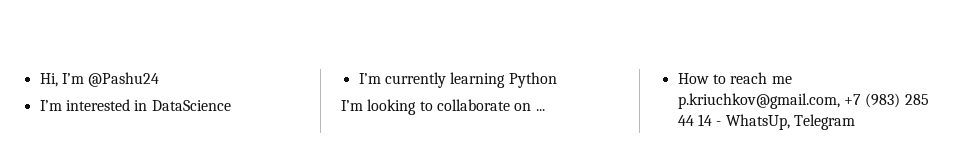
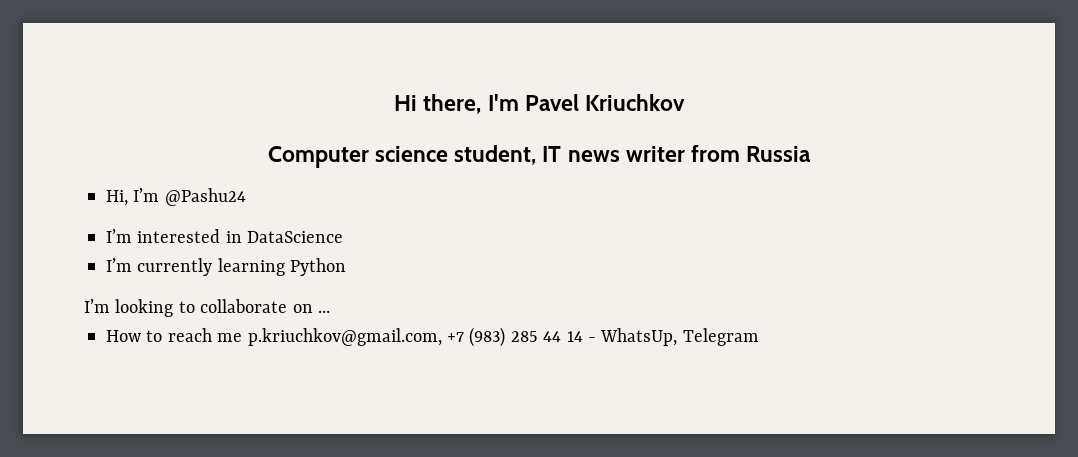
(39, 80) none -> [394,94,685,114] [267,145,812,168] Hi there, I'm Pavel Kriuchkov // Computer science student, IT news writer from Russia //

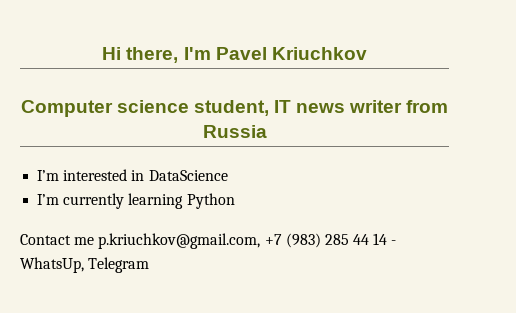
[106,188,246,206] // Hi, I’m @Pashu24 -> (267, 131) none
[84,299,330,317] [106,328,212,342] I’m looking to collaborate on ... // How to reach -> [20,234,71,245] Contact

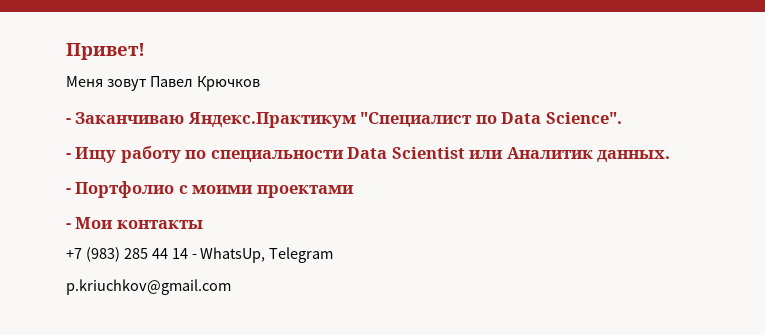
[102,47,367,63] [20,100,449,117] [202,125,267,138] [37,169,228,181] [37,193,235,209] [20,233,261,249] Hi there, I'm Pavel Kriuchkov // Computer science student, IT news writer from Russia // I’m interested in DataScience // I’m currently learning Python // Contact me p.kriuchkov@gmail.com, -> [66,43,145,60] [66,76,260,91] [66,112,622,128] [66,146,671,163] [66,181,354,198] [66,217,203,229] Привет! // Меня зовут Павел Крючков // - Заканчиваю Яндекс.Практикум "Специалист по Data Science". // - Ищу работу по специальности Data Scientist или Аналитик данных. // - Портфолио с моими проектами // - Мои контакты //
(150, 265) none -> [66,279,231,295] // p.kriuchkov@gmail.com

